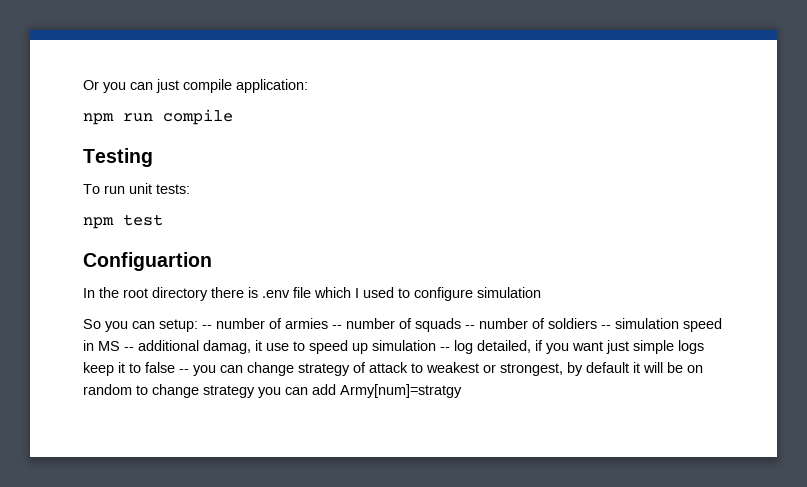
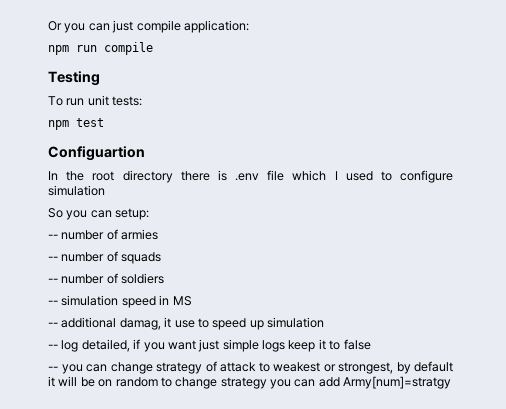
(198, 325) none -> (150, 214) //
(328, 323) none -> (159, 234) //
(461, 325) none -> (162, 258) //
(597, 323) none -> (165, 278) //
(120, 346) none -> (192, 301) //
(436, 345) none -> (324, 322) //
(175, 367) none -> (371, 344) //

